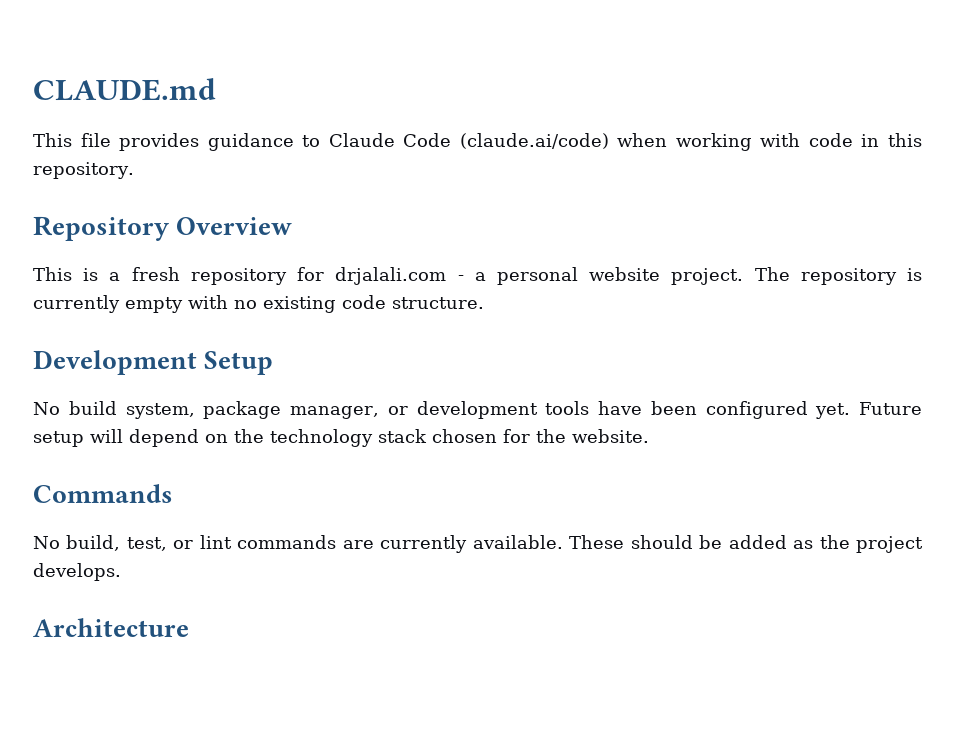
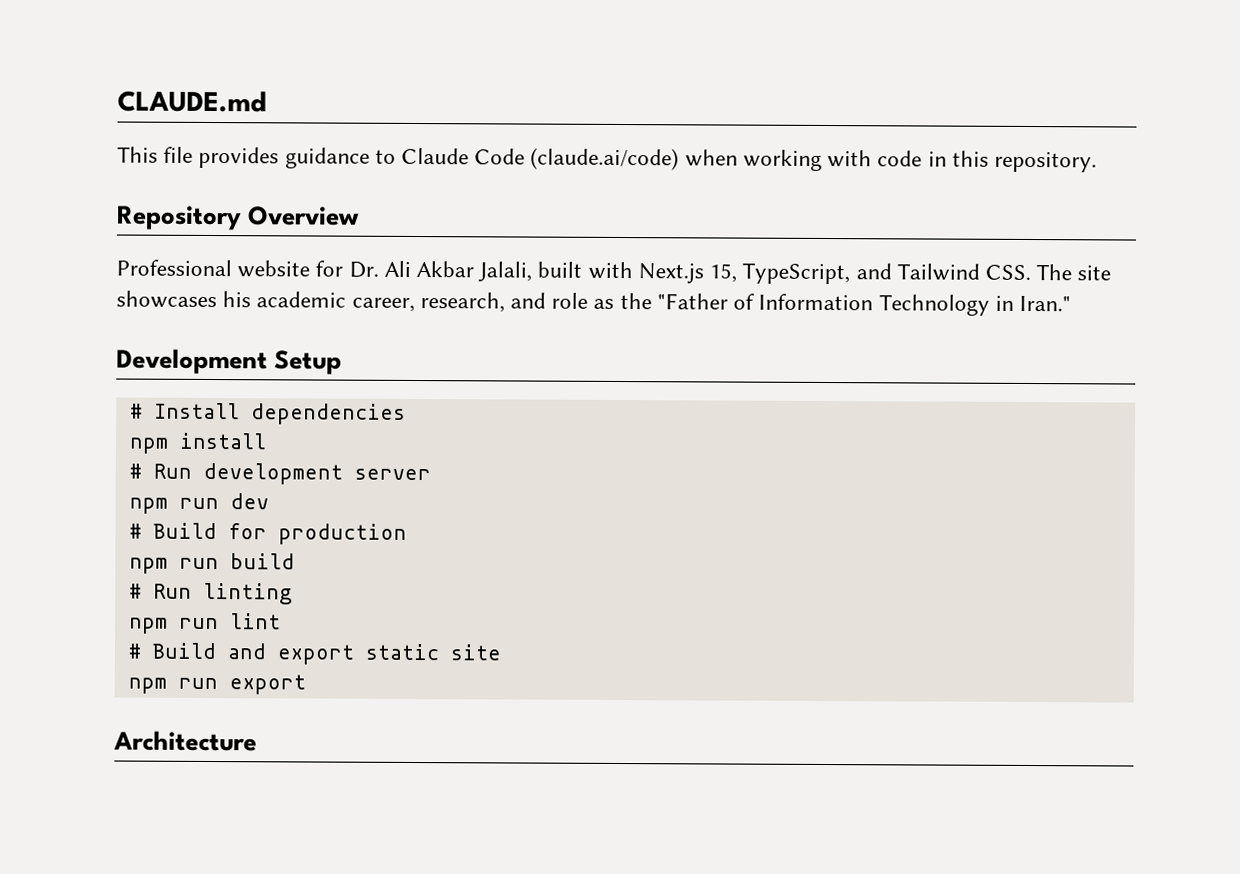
[33,267,922,285] [33,295,484,313] [33,350,274,375] [33,401,923,419] [33,429,649,447] [33,484,173,503] [33,535,924,553] [33,563,121,581] This is a fresh repository for drjalali.com - a personal website project. The repository is currently empty with no existing code structure. // Development Setup // No build system, package manager, or development tools have been configured yet. Future setup will depend on the technology stack chosen for the website. // Commands // No build, test, or lint commands are currently available. These should be added as the project develops. -> [116,259,1112,285] [116,290,1071,316] [116,348,343,375] [129,402,406,425] [128,432,267,454] [128,462,431,485] [128,493,269,514] [128,522,407,545] [128,553,295,574] [128,582,293,605] [128,613,281,634] [127,642,501,665] [127,674,306,695] Professional website for Dr. Ali Akbar Jalali, built with Next.js 15, TypeScript, and Tailwind CSS. The site showcases his academic career, research, and role as the "Father of Information Technology in Iran." // Development Setup // # Install dependencies // npm install // # Run development server // npm run dev // # Build for production // npm run build // # Run linting // npm run lint // # Build and export static site // npm run export

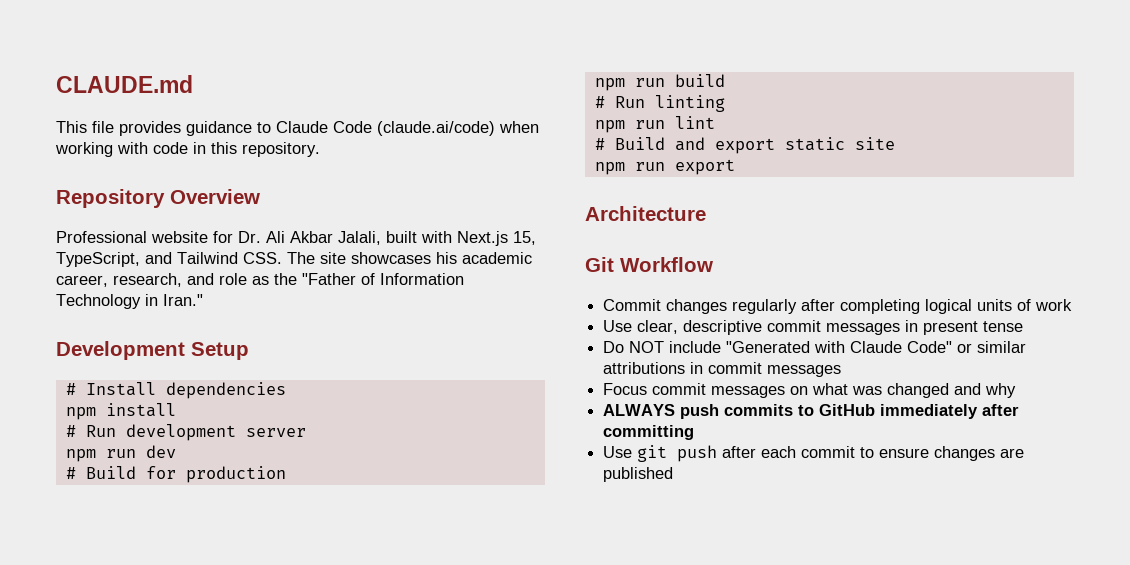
(257, 741) none -> [585,257,713,272] [603,299,1073,314] [603,320,1024,335] [603,341,1027,353] [603,362,842,377] [603,383,1017,398] [603,404,1020,419] [603,425,695,440] [603,445,1025,462] [603,467,674,482] // Git Workflow // Commit changes regularly after completing logical units of work // Use clear, descriptive commit messages in present tense // Do NOT include "Generated with Claude Code" or similar attributions in commit messages // Focus commit messages on what was changed and why // ALWAYS push commits to GitHub immediately after committing // Use git push after each commit to ensure changes are published

